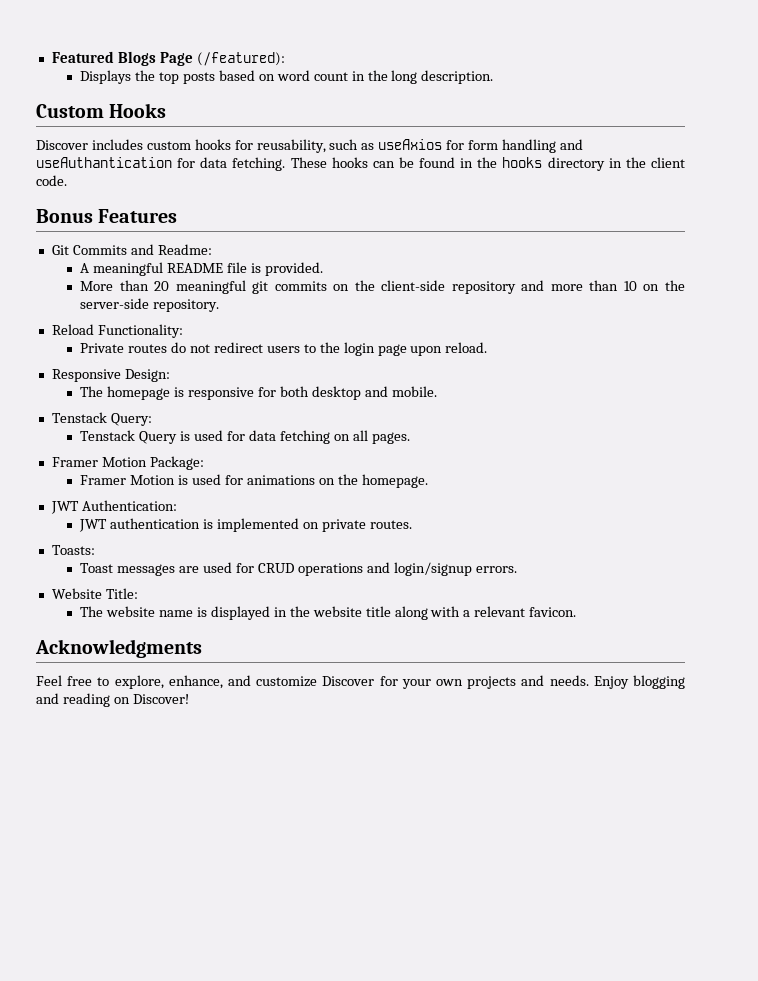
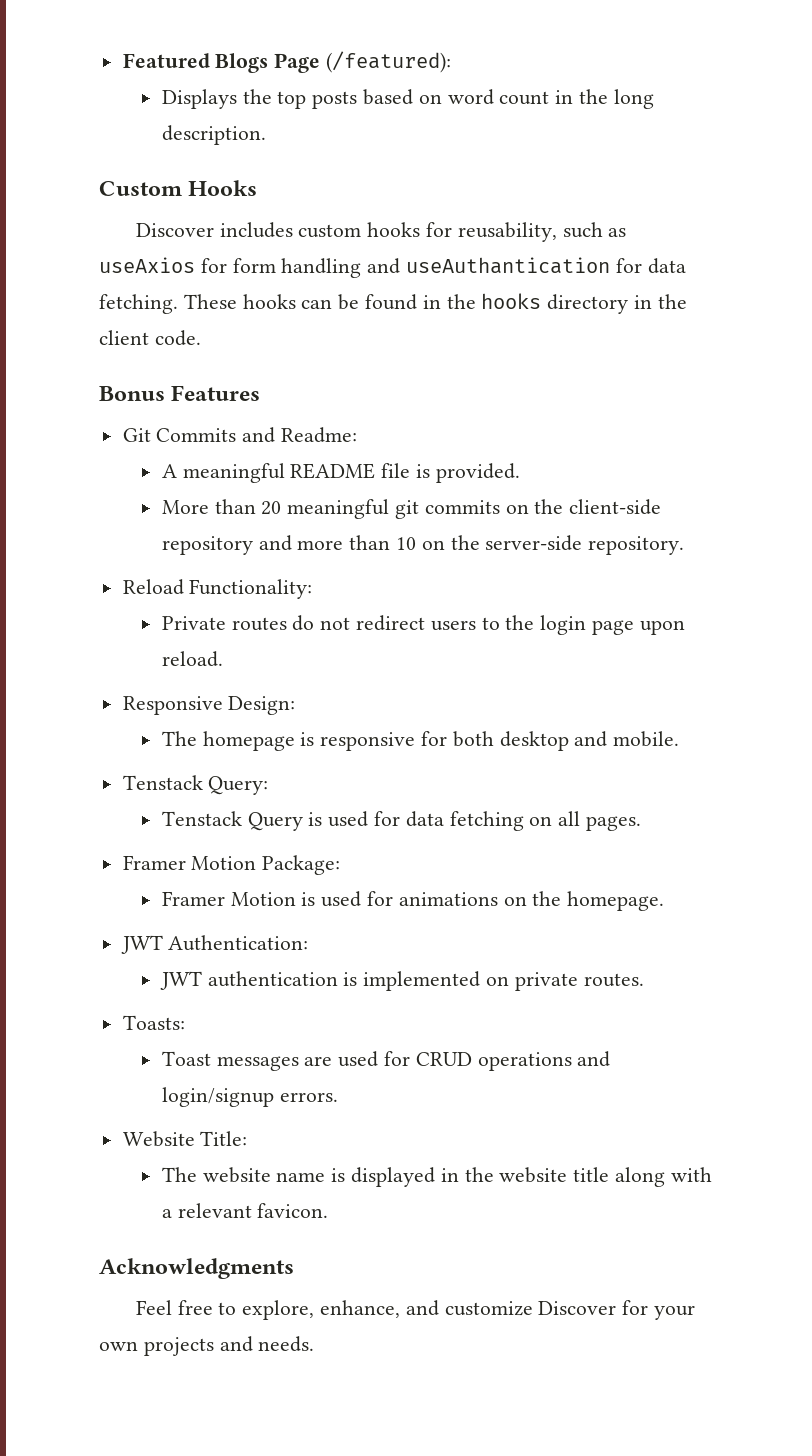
[593,675,685,689] [36,693,189,707] Enjoy blogging and reading on Discover! -> (315, 1344) none

